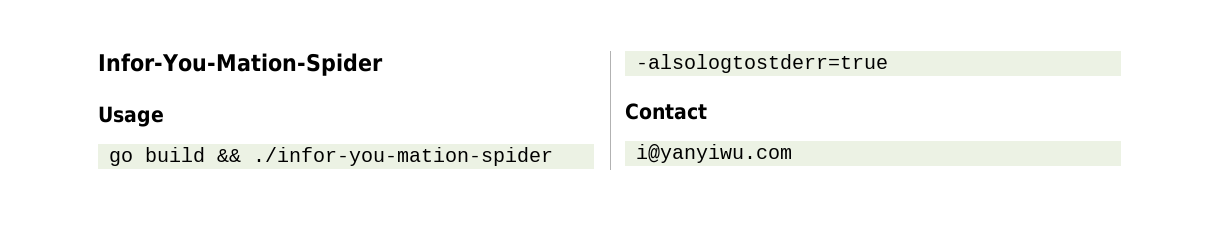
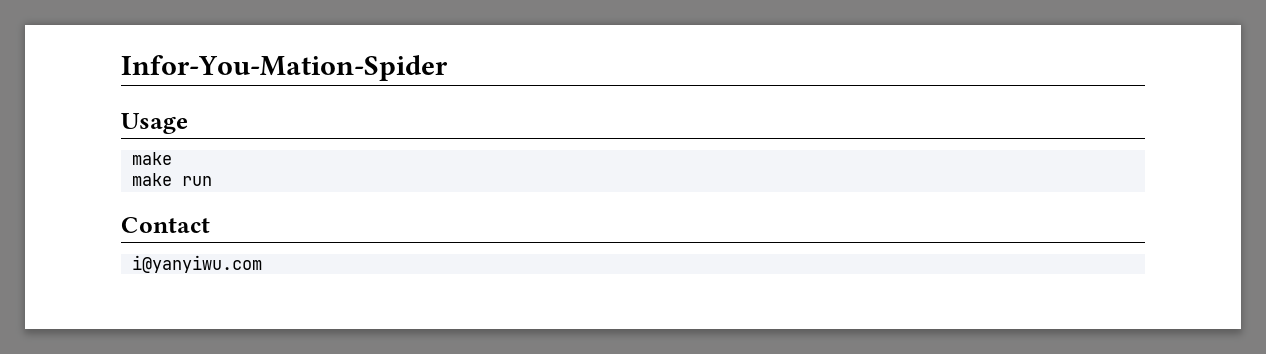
[109,147,554,166] [636,54,889,73] go build && ./infor-you-mation-spider -alsologtostderr=true -> [132,152,173,165] [132,173,213,186] make // make run

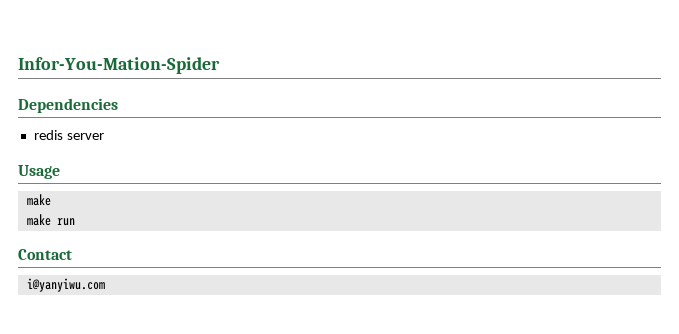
(448, 68) none -> [18,98,118,113] [33,130,104,140] // Dependencies // redis server

